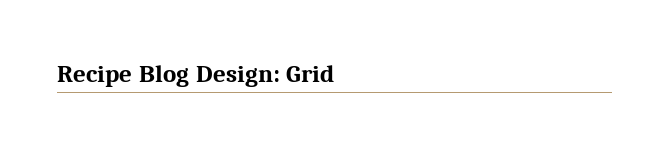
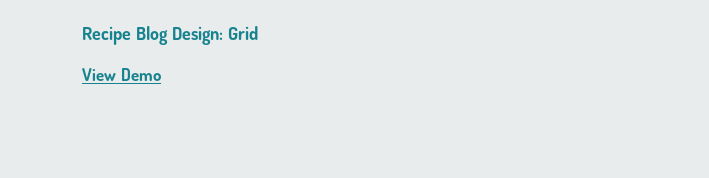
(335, 73) none -> [82,68,161,81] // View Demo

